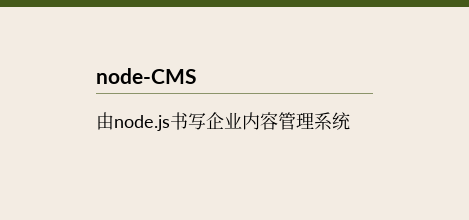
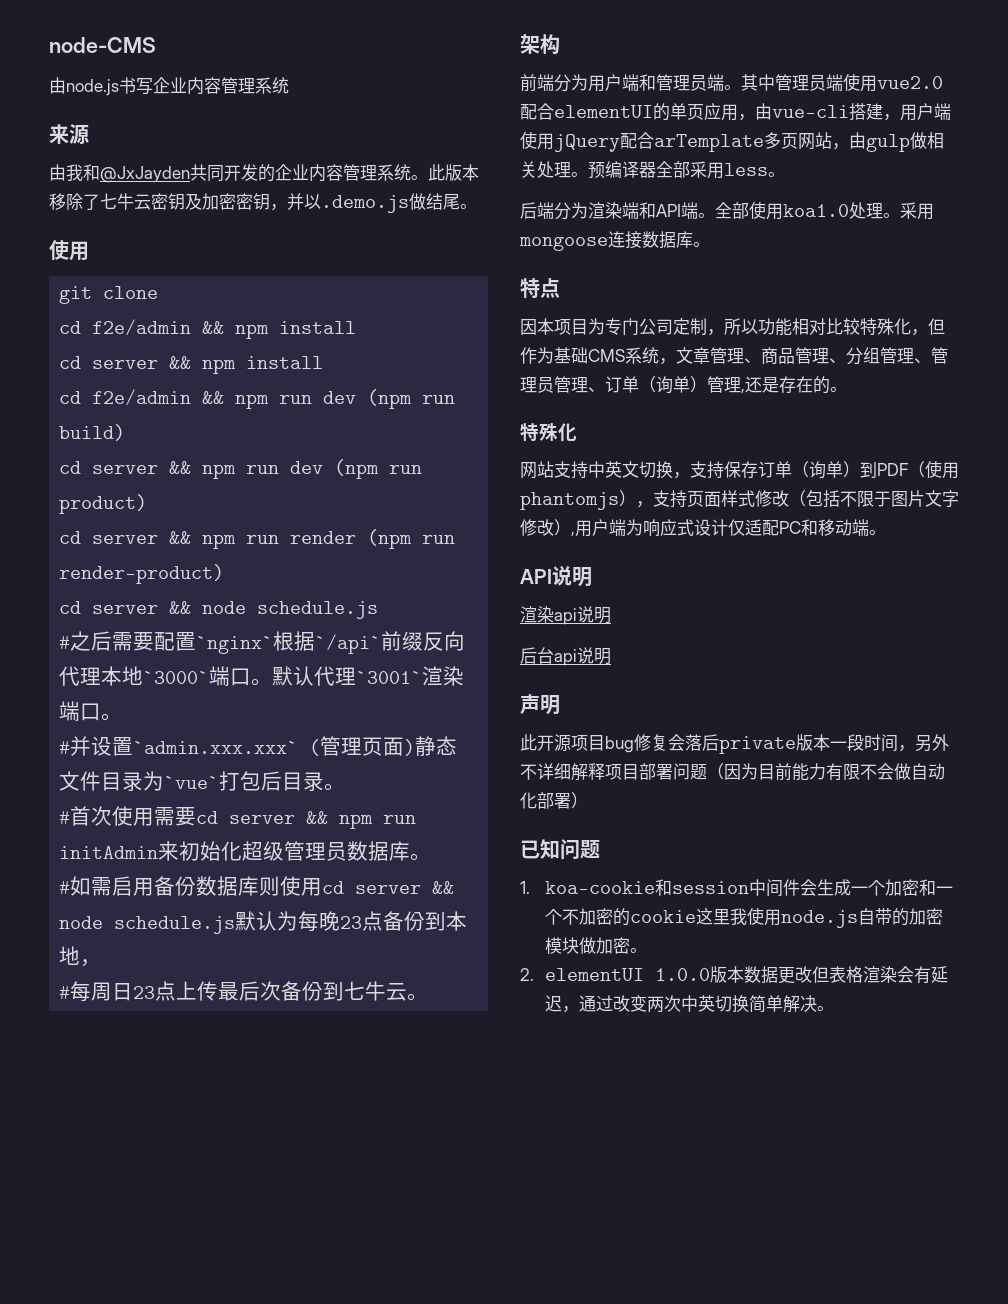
(350, 121) none -> [49,124,89,145] [49,164,479,183] [49,193,477,213] [49,240,89,261] [59,286,159,304] [59,319,357,339] [59,356,324,374] [59,389,456,409] [59,424,126,441] [59,459,423,479] [59,494,148,514] [59,529,456,549] [59,564,225,584] [59,601,379,619] [59,631,466,654] [59,666,465,686] [59,701,123,721] [59,736,458,756] [59,771,346,791] [59,806,417,829] [59,841,432,861] [59,876,455,896] [59,911,468,934] [59,946,102,967] [59,981,429,1002] [520,34,560,55] [520,73,943,92] [520,103,951,121] [520,131,944,152] [520,161,785,179] [520,201,934,220] [519,231,710,251] [520,278,560,299] [520,318,945,336] [520,347,948,365] [520,376,847,394] [520,423,577,442] [520,460,959,479] [520,490,959,510] [520,519,886,537] [520,566,592,587] [520,606,611,625] [520,647,611,666] [520,694,560,715] [520,734,949,754] [520,763,945,781] [520,792,588,809] [520,839,600,860] [520,879,953,897] [544,907,943,928] [544,937,647,954] [520,966,948,984] [544,995,834,1013] // 来源 // 由我和@JxJayden共同开发的企业内容管理系统。此版本移除了七牛云密钥及加密密钥，并以.demo.js做结尾。 // 使用 // git clone // cd f2e/admin && npm install // cd server && npm install // cd f2e/admin && npm run dev (npm run build) // cd server && npm run dev (npm run product) // cd server && npm run render (npm run render-product) // cd server && node schedule.js // #之后需要配置`nginx`根据`/api`前缀反向代理本地`3000`端口。默认代理`3001`渲染端口。 // #并设置`admin.xxx.xxx` (管理页面)静态文件目录为`vue`打包后目录。 // #首次使用需要cd server && npm run initAdmin来初始化超级管理员数据库。 // #如需启用备份数据库则使用cd server && node schedule.js默认为每晚23点备份到本地， // #每周日23点上传最后次备份到七牛云。 // 架构 // 前端分为用户端和管理员端。其中管理员端使用vue2.0配合elementUI的单页应用，由vue-cli搭建，用户端使用jQuery配合arTemplate多页网站，由gulp做相关处理。预编译器全部采用less。 // 后端分为渲染端和API端。全部使用koa1.0处理。采用mongoose连接数据库。 // 特点 // 因本项目为专门公司定制，所以功能相对比较特殊化，但作为基础CMS系统，文章管理、商品管理、分组管理、管理员管理、订单（询单）管理,还是存在的。 // 特殊化 // 网站支持中英文切换，支持保存订单（询单）到PDF（使用phantomjs），支持页面样式修改（包括不限于图片文字修改）,用户端为响应式设计仅适配PC和移动端。 // API说明 // 渲染api说明 // 后台api说明 // 声明 // 此开源项目bug修复会落后private版本一段时间，另外不详细解释项目部署问题（因为目前能力有限不会做自动化部署） // 已知问题 // 1. koa-cookie和session中间件会生成一个加密和一个不加密的cookie这里我使用node.js自带的加密模块做加密。 // 2. elementUI 1.0.0版本数据更改但表格渲染会有延迟，通过改变两次中英切换简单解决。

